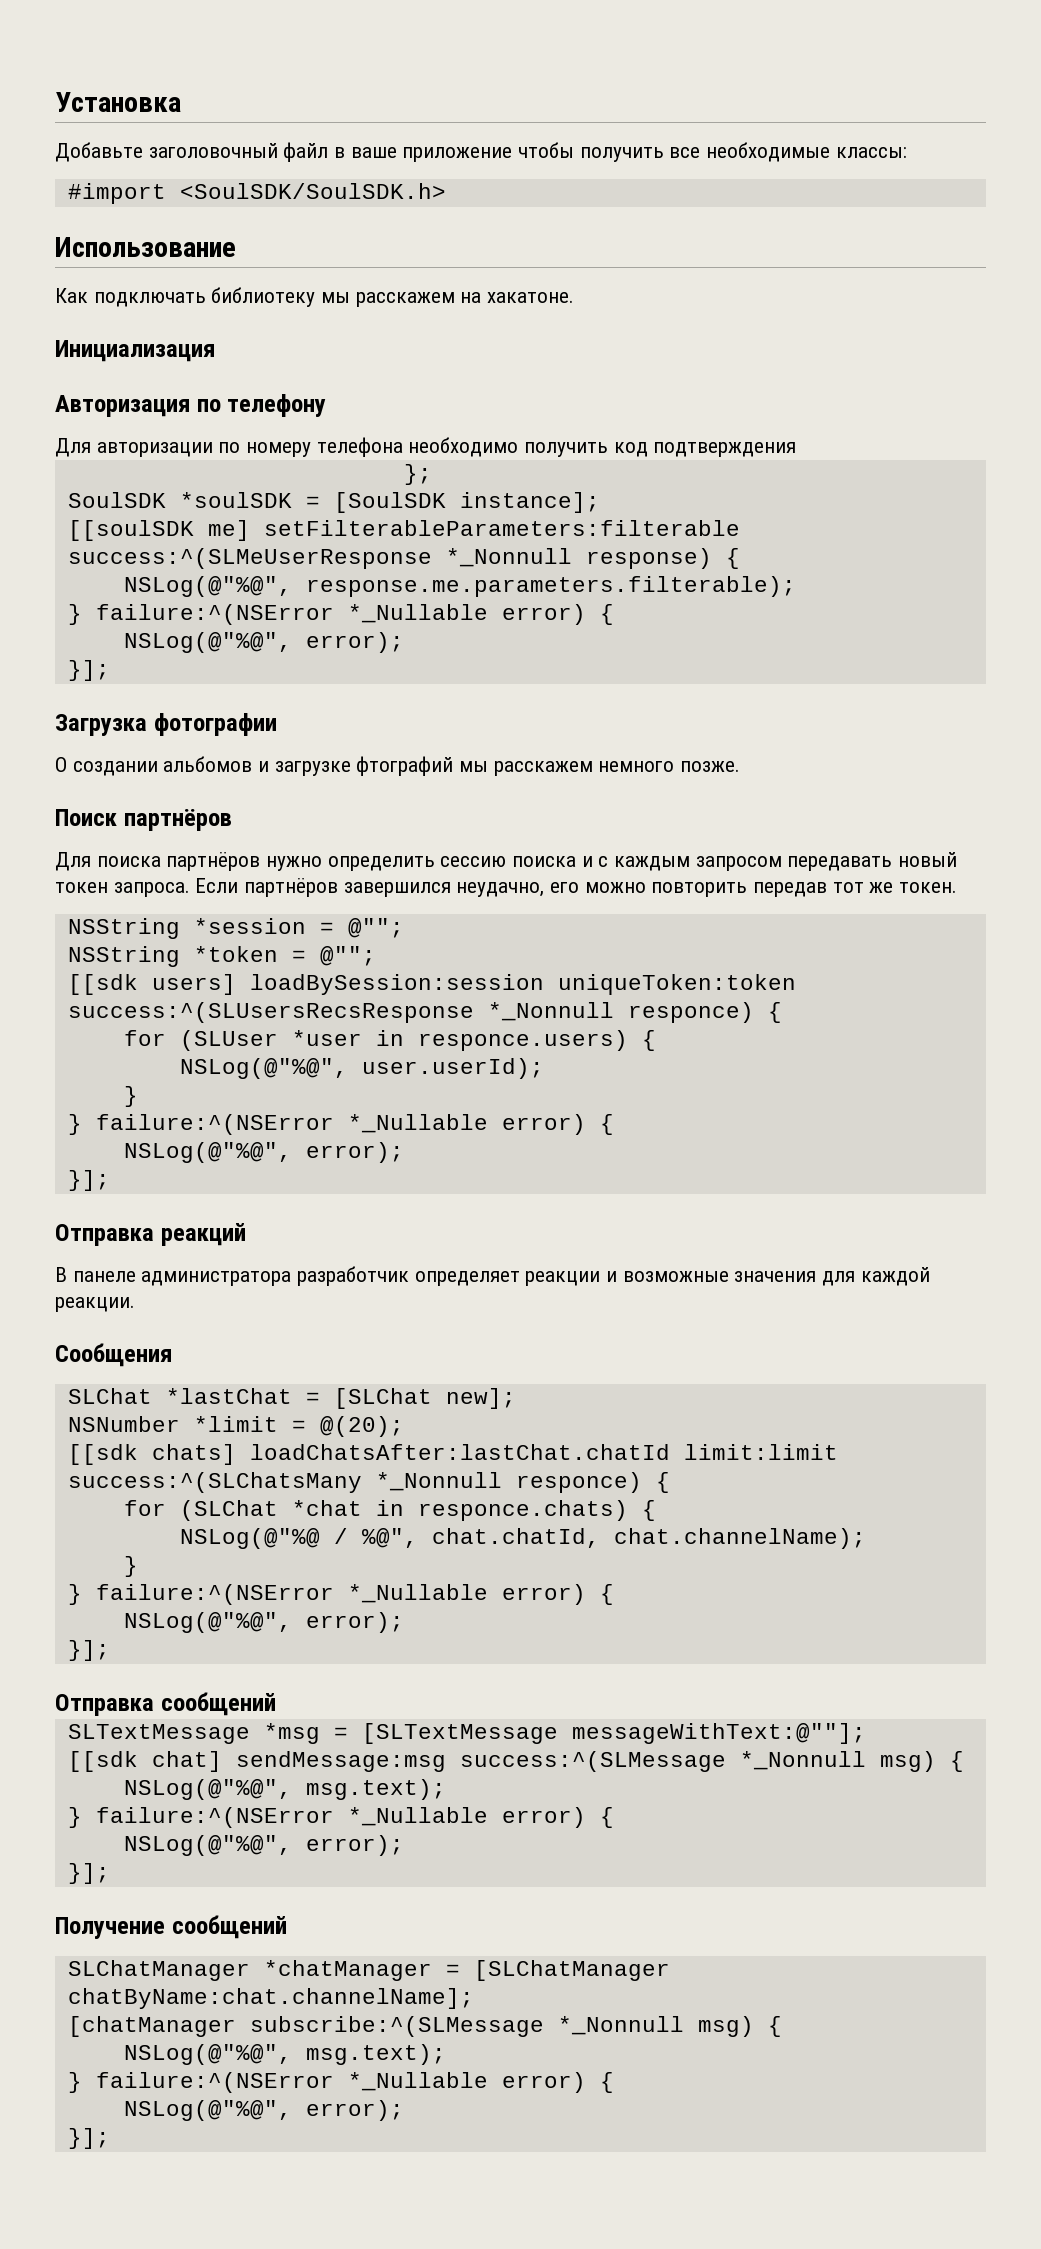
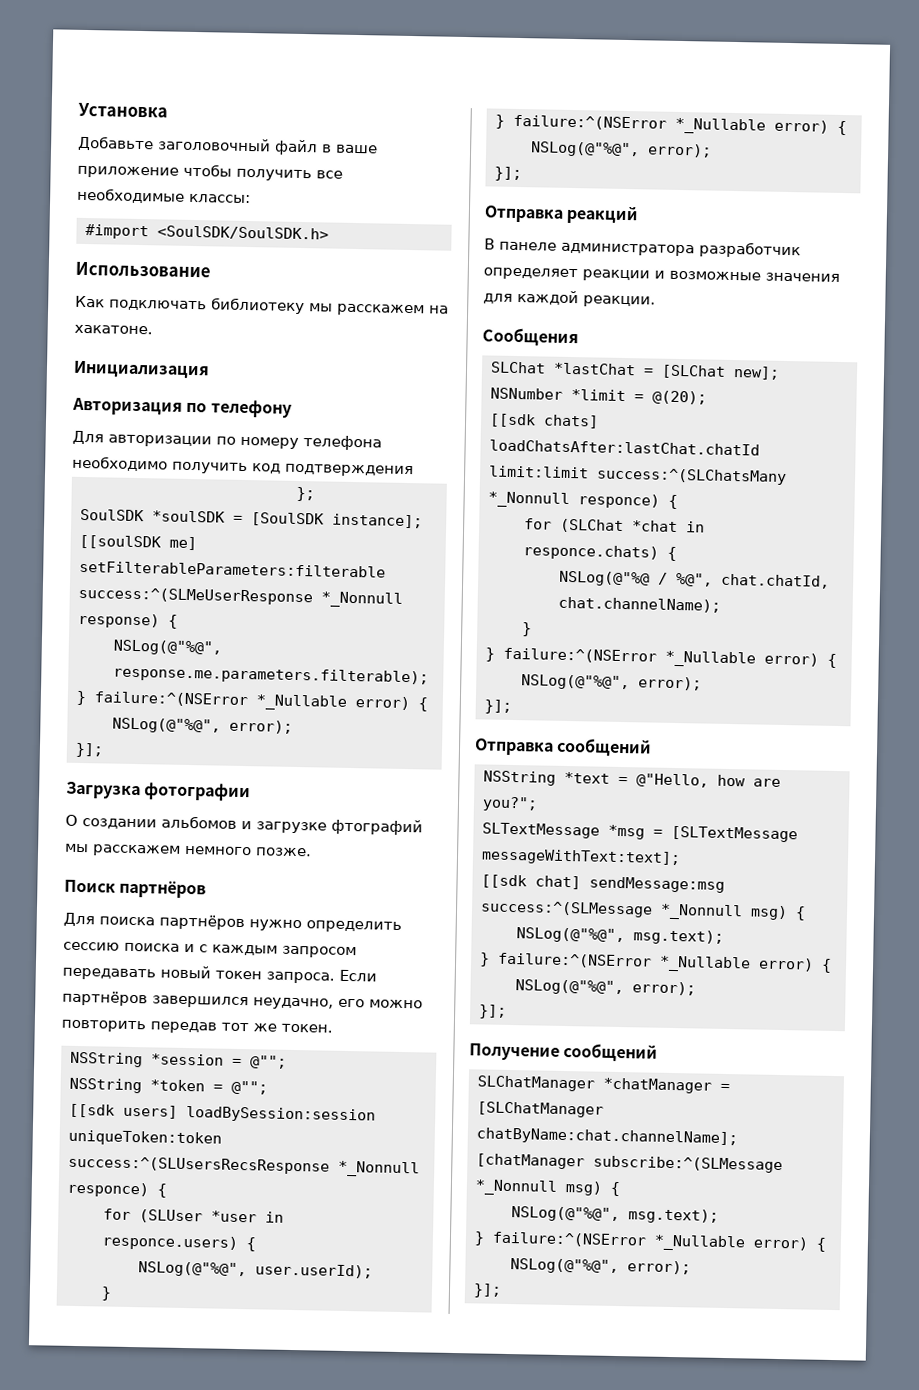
(276, 1704) none -> [483,770,781,788] [482,796,538,812] // NSString *text = @"Hello, how are you?";
[571,1723,866,1744] messageWithText:@""]; -> [481,848,681,867] messageWithText:text];

